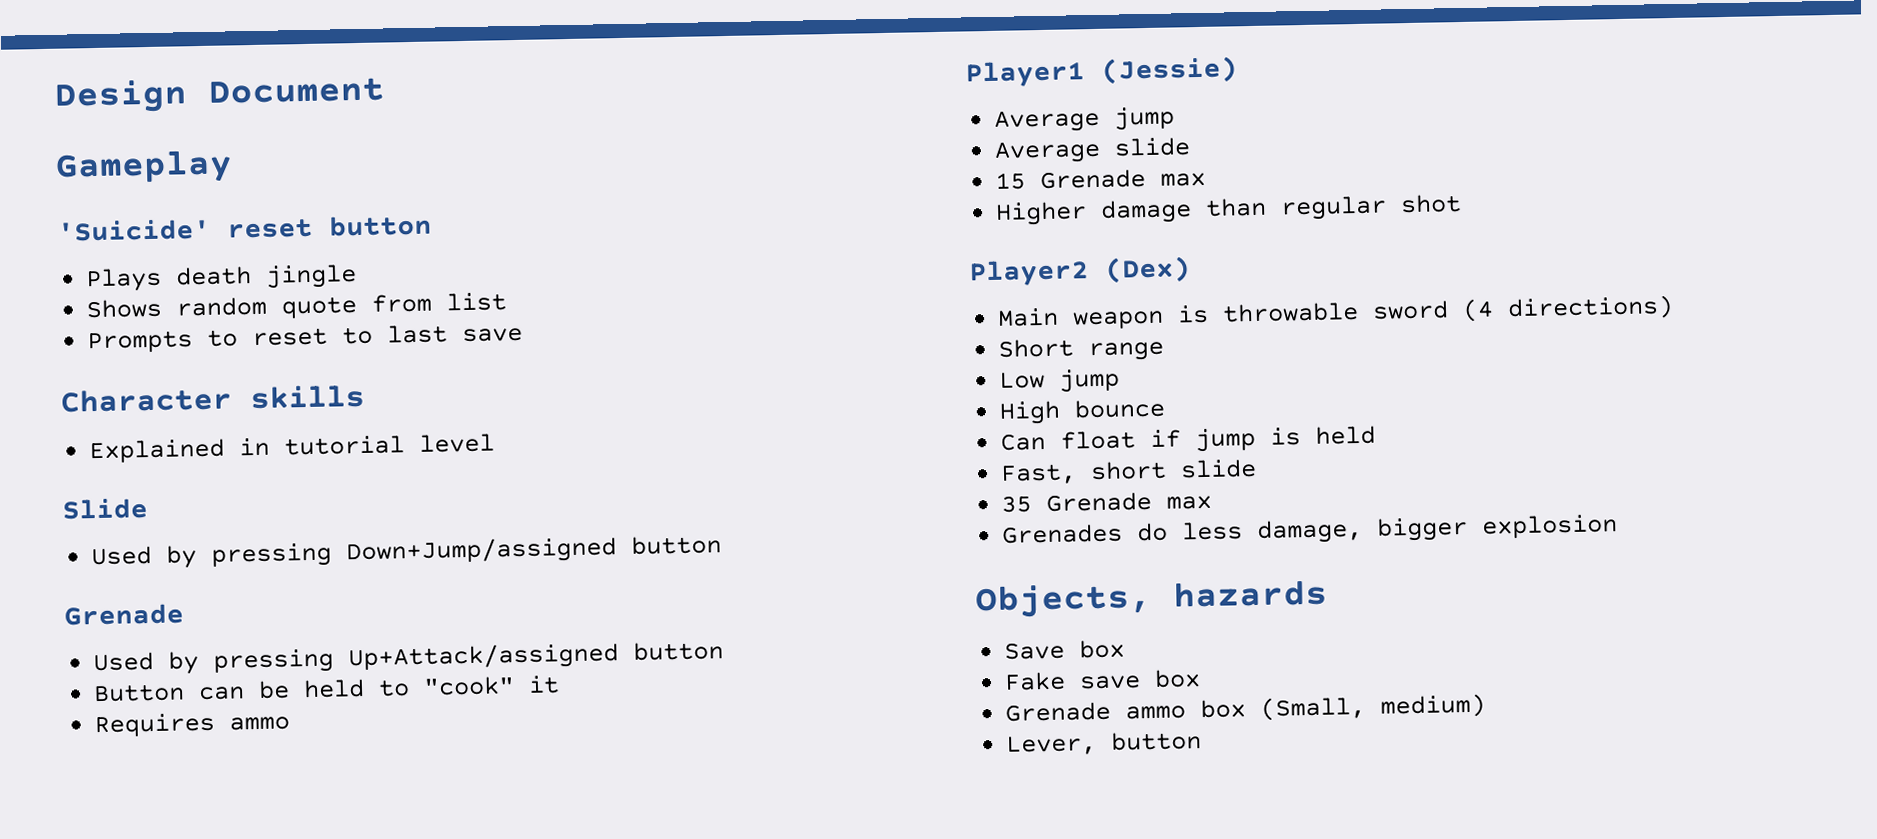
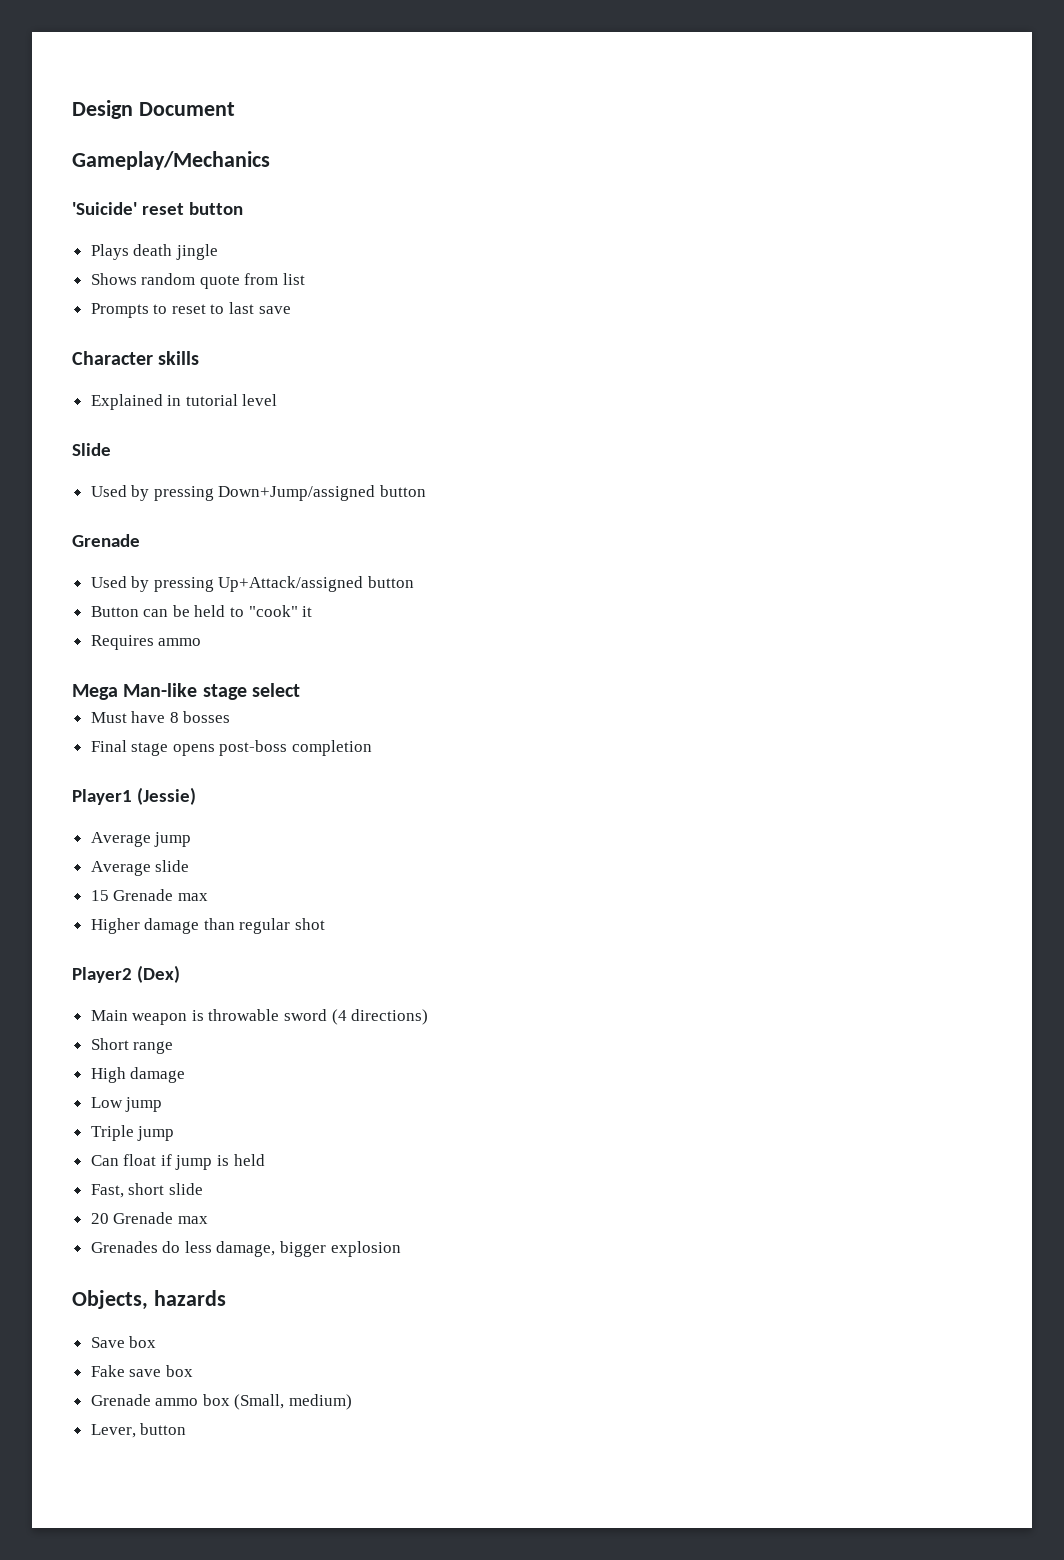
[55,149,233,185] Gameplay -> [72,151,270,170] Gameplay/Mechanics
(291, 723) none -> [72,683,301,700] [90,711,231,723] [90,740,373,756] // Mega Man-like stage select // Must have 8 bosses // Final stage opens post-boss completion
(1165, 351) none -> [90,1067,186,1083] // High damage
[999,398,1166,425] High bounce -> [90,1125,175,1141] Triple jump
[1001,495,1033,513] 35 -> [90,1213,109,1224] 20

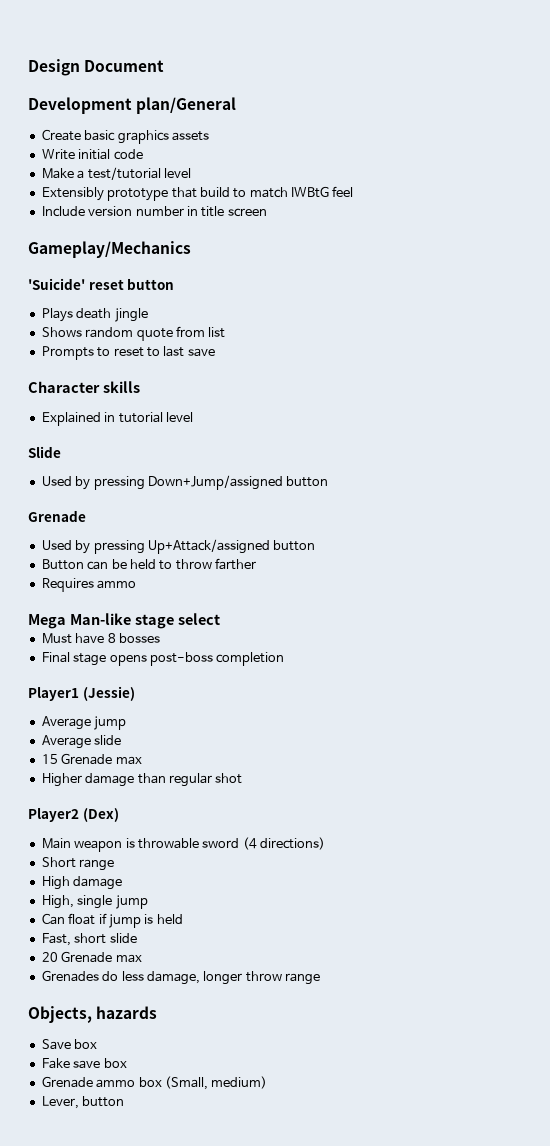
(235, 109) none -> [28,97,237,114] [41,129,209,144] [41,149,143,160] [41,167,191,180] [41,186,354,201] [41,206,267,217] // Development plan/General // Create basic graphics assets // Write initial code // Make a test/tutorial level // Extensibly prototype that build to match IWBtG feel // Include version number in title screen
[248,605,313,617] "cook" it -> [175,558,256,570] throw farther
[90,1097,163,1112] [90,1125,134,1141] Low jump // Triple -> [41,895,113,909] High, single
[280,1241,401,1257] bigger explosion -> [203,971,320,985] longer throw range

